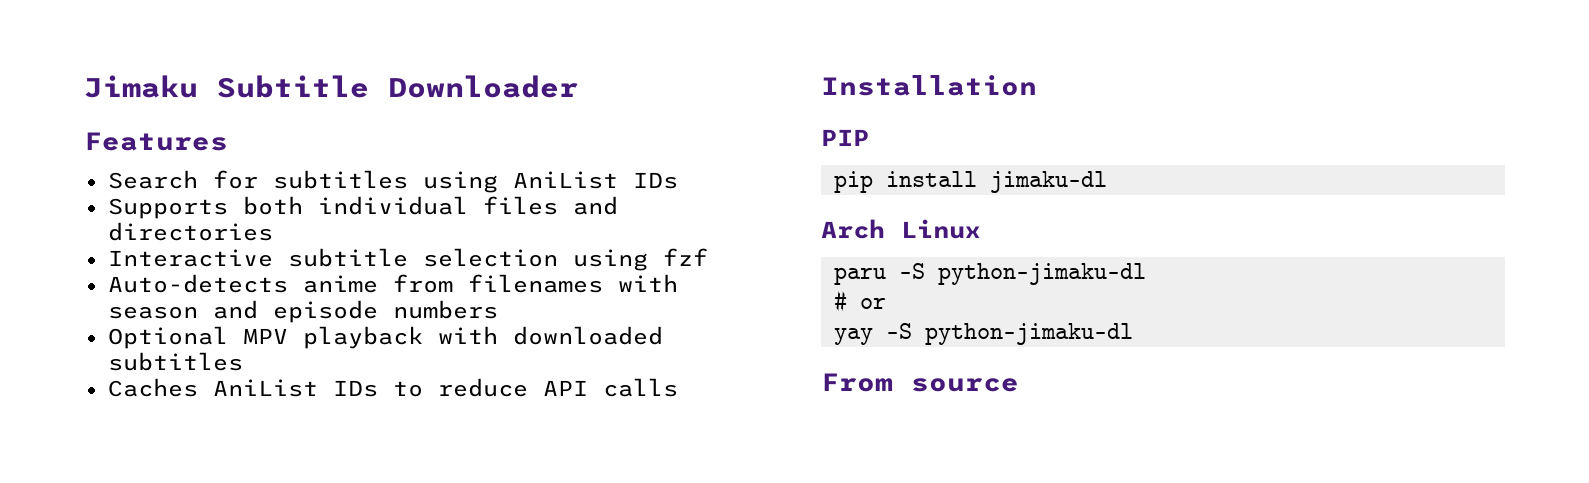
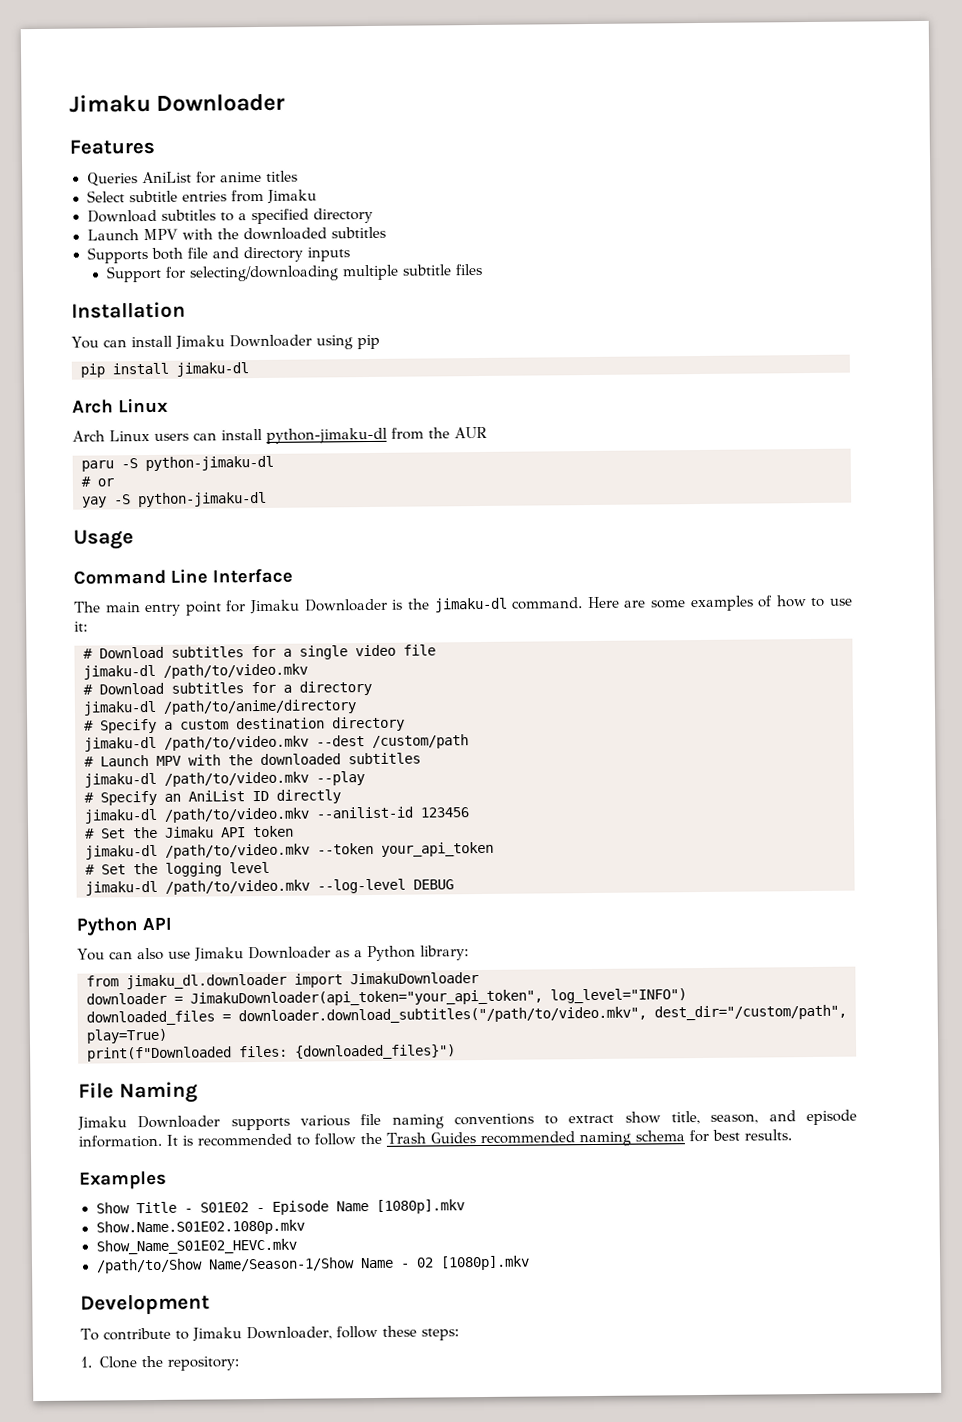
[84,75,369,98] Jimaku Subtitle -> [69,93,151,113] Jimaku
[107,170,678,193] [107,196,618,219] [107,222,273,241] [107,248,708,271] [107,274,678,293] [107,300,498,323] [107,326,663,349] [107,352,243,371] [107,378,678,397] [821,75,1037,96] [821,129,869,146] Search for subtitles using AniList IDs // Supports both individual files and directories // Interactive subtitle selection using fzf // Auto-detects anime from filenames with season and episode numbers // Optional MPV playback with downloaded subtitles // Caches AniList IDs to reduce API calls // Installation // PIP -> [86,170,298,187] [86,189,317,204] [86,207,373,225] [86,226,386,241] [86,246,350,264] [105,263,483,283] [71,301,186,319] [71,334,380,350] Queries AniList for anime titles // Select subtitle entries from Jimaku // Download subtitles to a specified directory // Launch MPV with the downloaded subtitles // Supports both file and directory inputs // Support for selecting/downloading multiple subtitle files // Installation // You can install Jimaku Downloader using pip
(981, 229) none -> [72,426,487,444] // Arch Linux users can install python-jimaku-dl from the AUR
[821,373,1019,392] From source -> [73,529,134,550] [73,568,293,585] [73,595,853,617] [74,621,88,632] [83,644,436,660] [83,663,308,680] [83,680,372,696] [83,699,357,716] [84,716,405,734] [84,734,469,752] [84,752,421,767] [84,771,365,788] [84,789,341,806] [84,806,469,824] [85,825,294,839] [85,841,494,860] [85,861,270,877] [85,878,454,896] [76,917,172,936] [77,945,469,962] [86,972,479,990] [86,988,687,1007] [86,1004,847,1026] [86,1028,167,1044] [87,1044,456,1062] [78,1081,198,1104] [77,1109,857,1131] [78,1129,792,1148] [79,1170,167,1190] [95,1199,465,1215] [95,1219,305,1236] [95,1238,297,1255] [95,1255,530,1274] [80,1293,210,1315] [80,1325,459,1342] [80,1355,240,1371] Usage // Command Line Interface // The main entry point for Jimaku Downloader is the jimaku-dl command. Here are some examples of how to use it: // # Download subtitles for a single video file // jimaku-dl /path/to/video.mkv // # Download subtitles for a directory // jimaku-dl /path/to/anime/directory // # Specify a custom destination directory // jimaku-dl /path/to/video.mkv --dest /custom/path // # Launch MPV with the downloaded subtitles // jimaku-dl /path/to/video.mkv --play // # Specify an AniList ID directly // jimaku-dl /path/to/video.mkv --anilist-id 123456 // # Set the Jimaku API token // jimaku-dl /path/to/video.mkv --token your_api_token // # Set the logging level // jimaku-dl /path/to/video.mkv --log-level DEBUG // Python API // You can also use Jimaku Downloader as a Python library: // from jimaku_dl.downloader import JimakuDownloader // downloader = JimakuDownloader(api_token="your_api_token", log_level="INFO") // downloaded_files = downloader.download_subtitles("/path/to/video.mkv", dest_dir="/custom/path", play=True) // print(f"Downloaded files: {downloaded_files}") // File Naming // Jimaku Downloader supports various file naming conventions to extract show title, season, and episode information. It is recommended to follow the Trash Guides recommended naming schema for best results. // Examples // Show Title - S01E02 - Episode Name [1080p].mkv // Show.Name.S01E02.1080p.mkv // Show_Name_S01E02_HEVC.mkv // /path/to/Show Name/Season-1/Show Name - 02 [1080p].mkv // Development // To contribute to Jimaku Downloader, follow these steps: // 1. Clone the repository:

